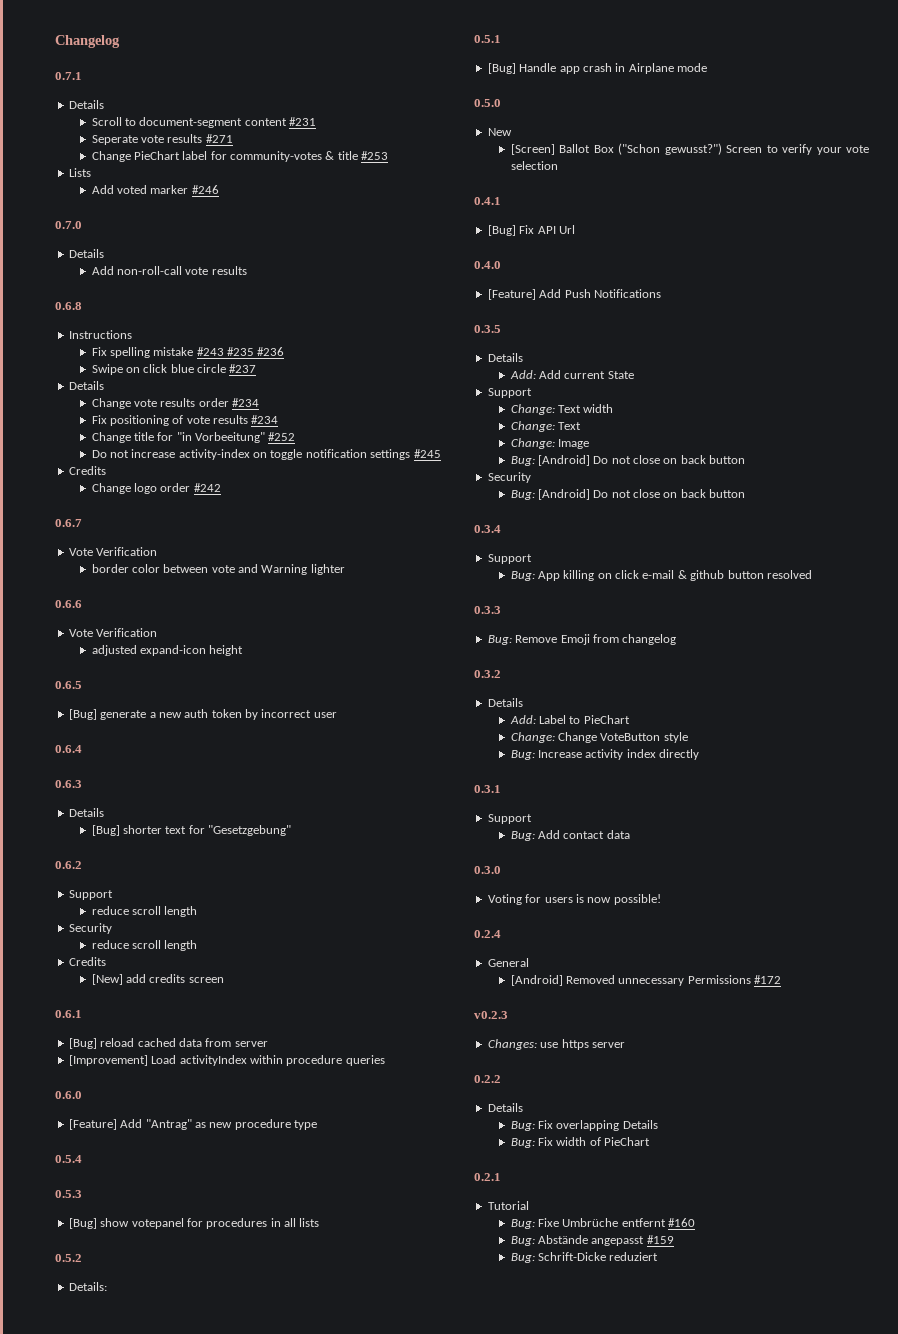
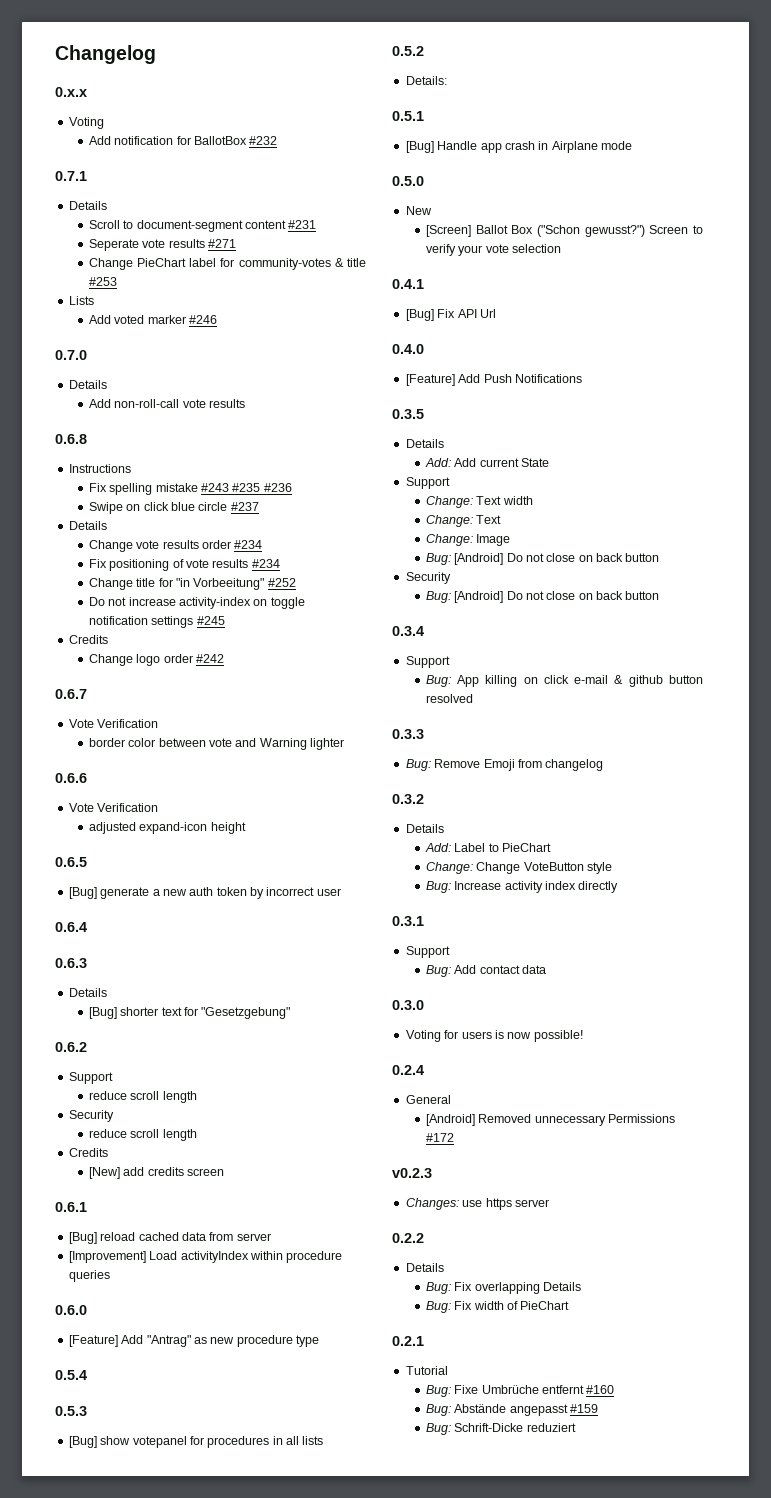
(120, 41) none -> [55,87,87,97] [68,117,104,129] [88,136,278,145] // 0.x.x // Voting // Add notification for BallotBox #232

